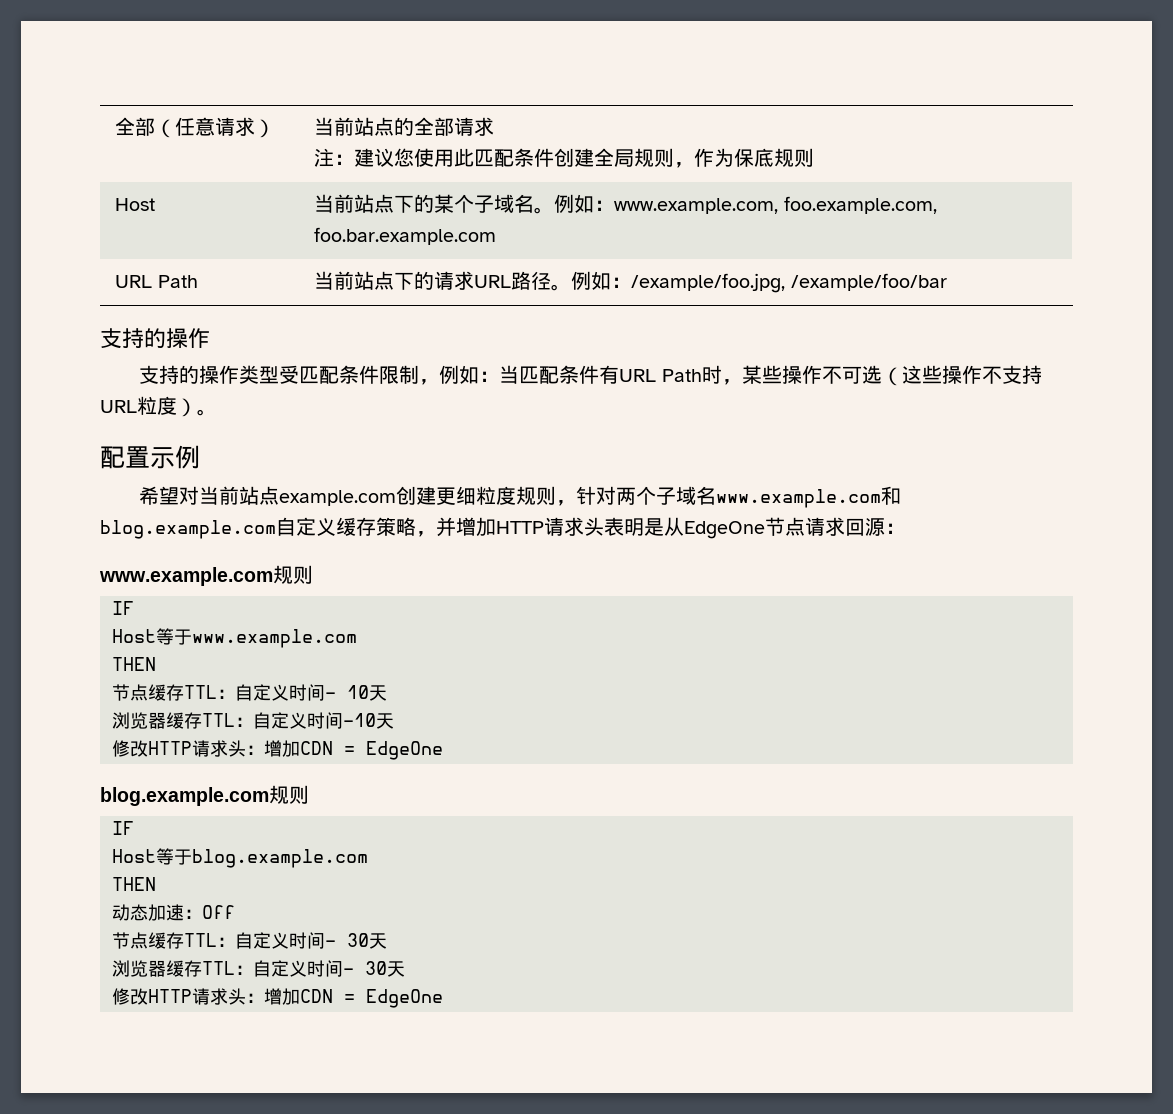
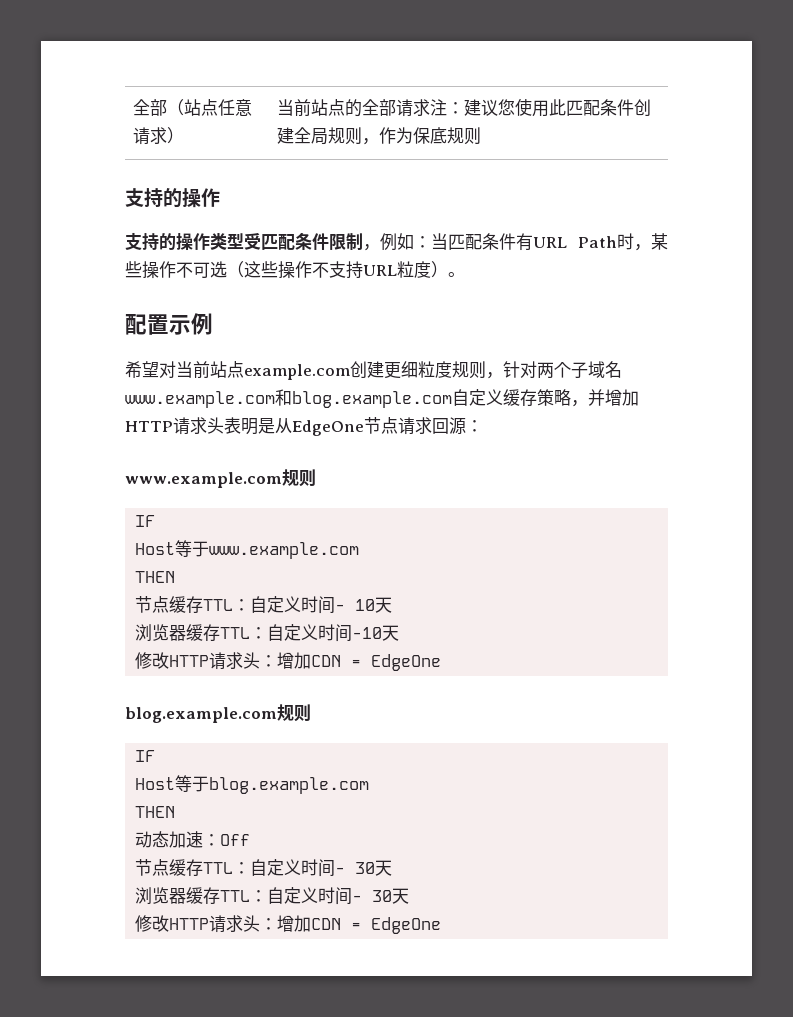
(175, 128) none -> [184,99,219,116] 站点
(494, 126) // -> (431, 107) none
[114,198,155,211] [313,194,937,214] [313,227,496,245] [114,275,198,288] [313,271,947,293] // Host | 当前站点下的某个子域名。例如：www.example.com, foo.example.com, foo.bar.example.com // URL Path | 当前站点下的请求URL路径。例如：/example/foo.jpg, /example/foo/bar -> (482, 136) none

